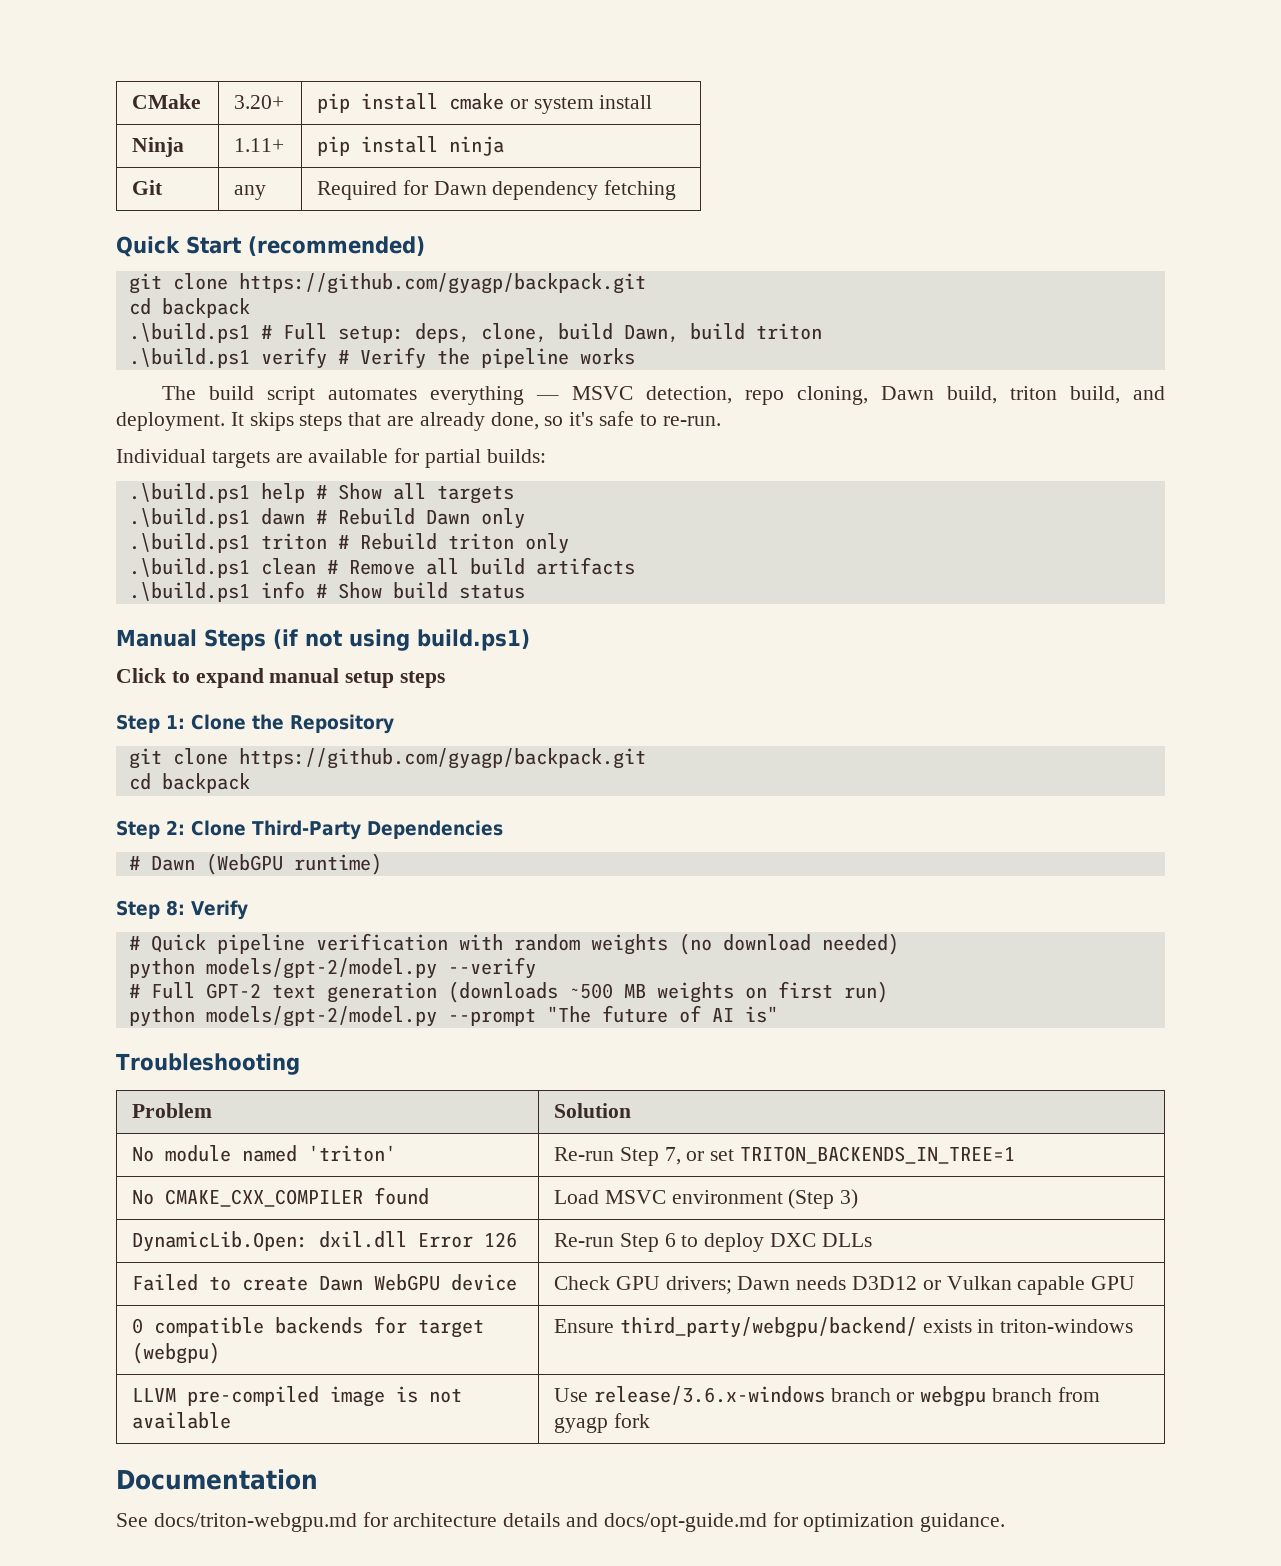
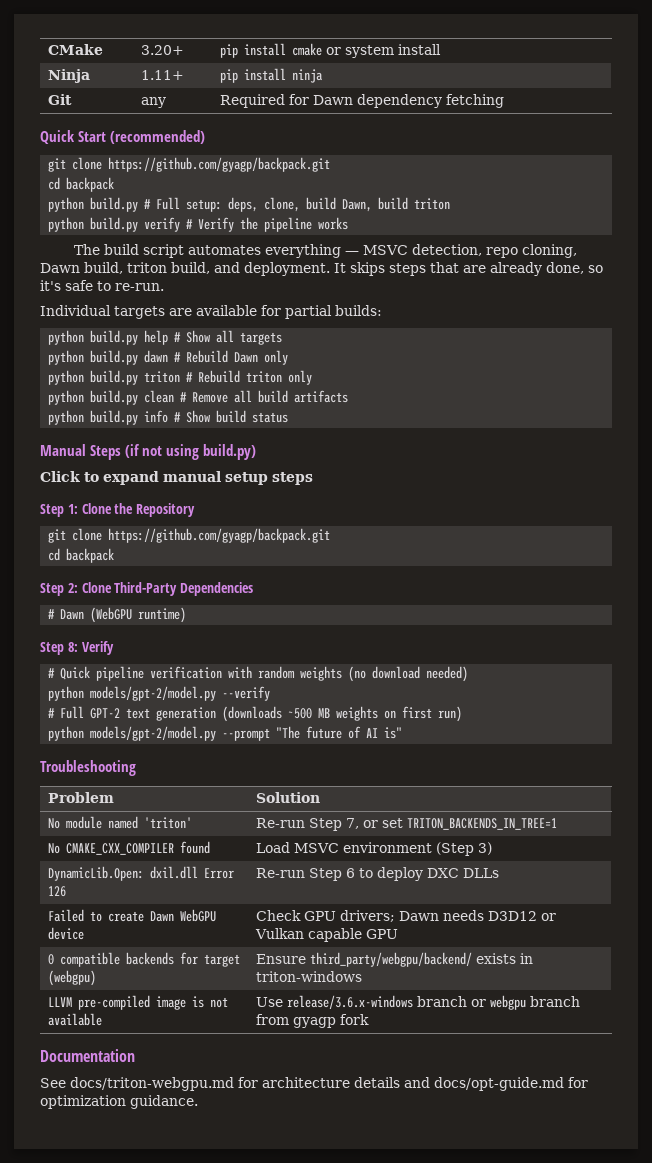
[128,323,250,343] .\build.ps1 -> [48,197,139,212] python build.py
[128,348,250,368] .\build.ps1 -> [48,217,139,232] python build.py
[128,483,250,503] .\build.ps1 -> [48,330,139,345] python build.py
[128,508,250,528] .\build.ps1 -> [48,350,139,365] python build.py
[128,533,250,553] .\build.ps1 -> [48,370,139,385] python build.py
[128,558,250,578] .\build.ps1 -> [48,390,139,405] python build.py
[128,582,250,602] .\build.ps1 -> [48,410,139,425] python build.py
[417,629,530,651] build.ps1) -> [203,444,256,460] build.py)

